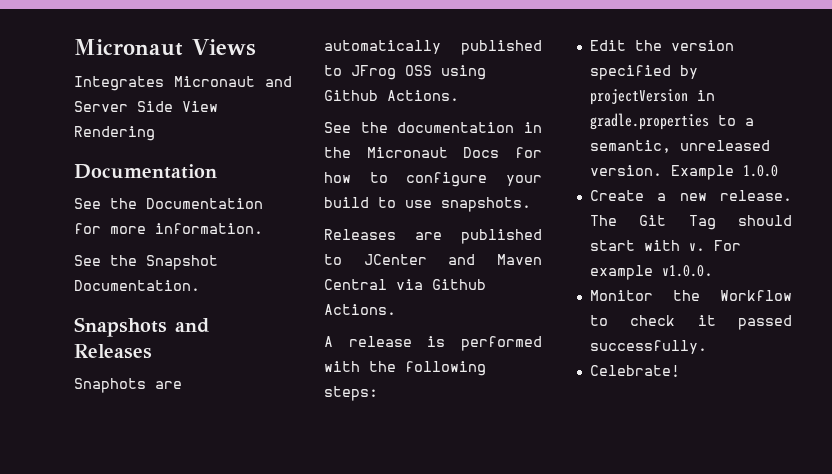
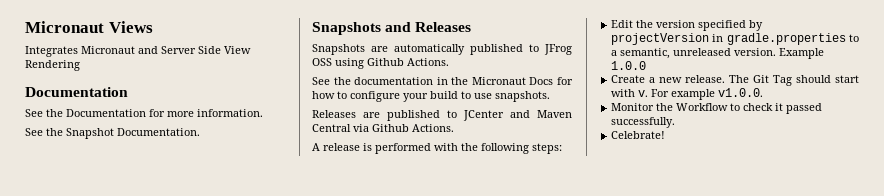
[74,378,146,393] Snaphots -> [312,44,365,55] Snapshots

